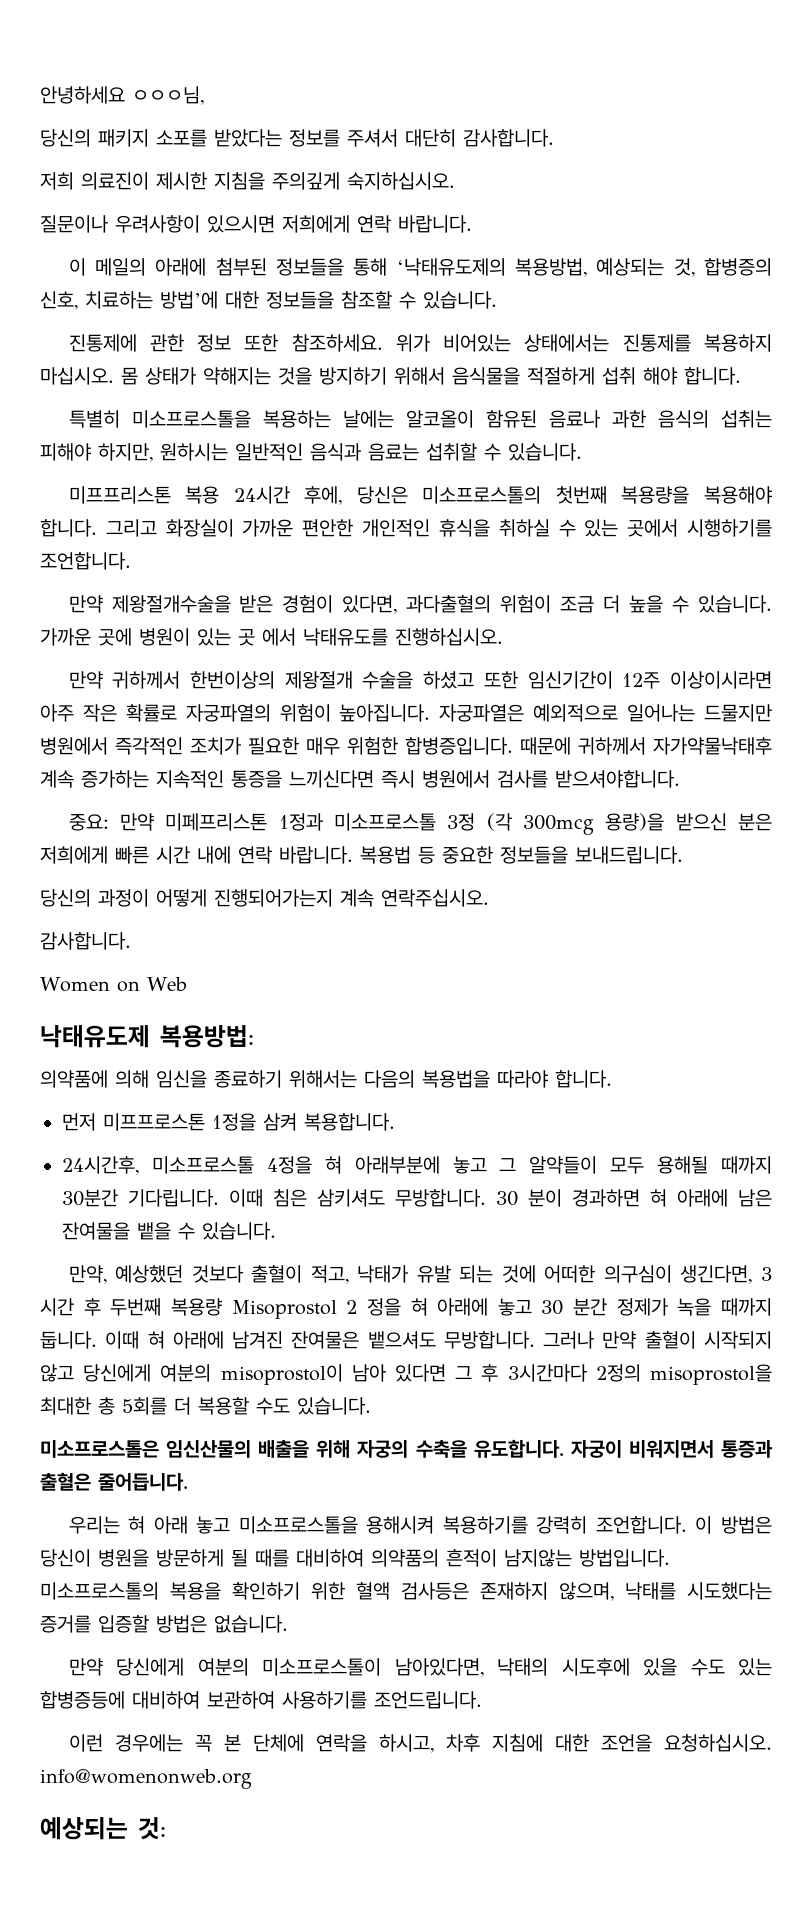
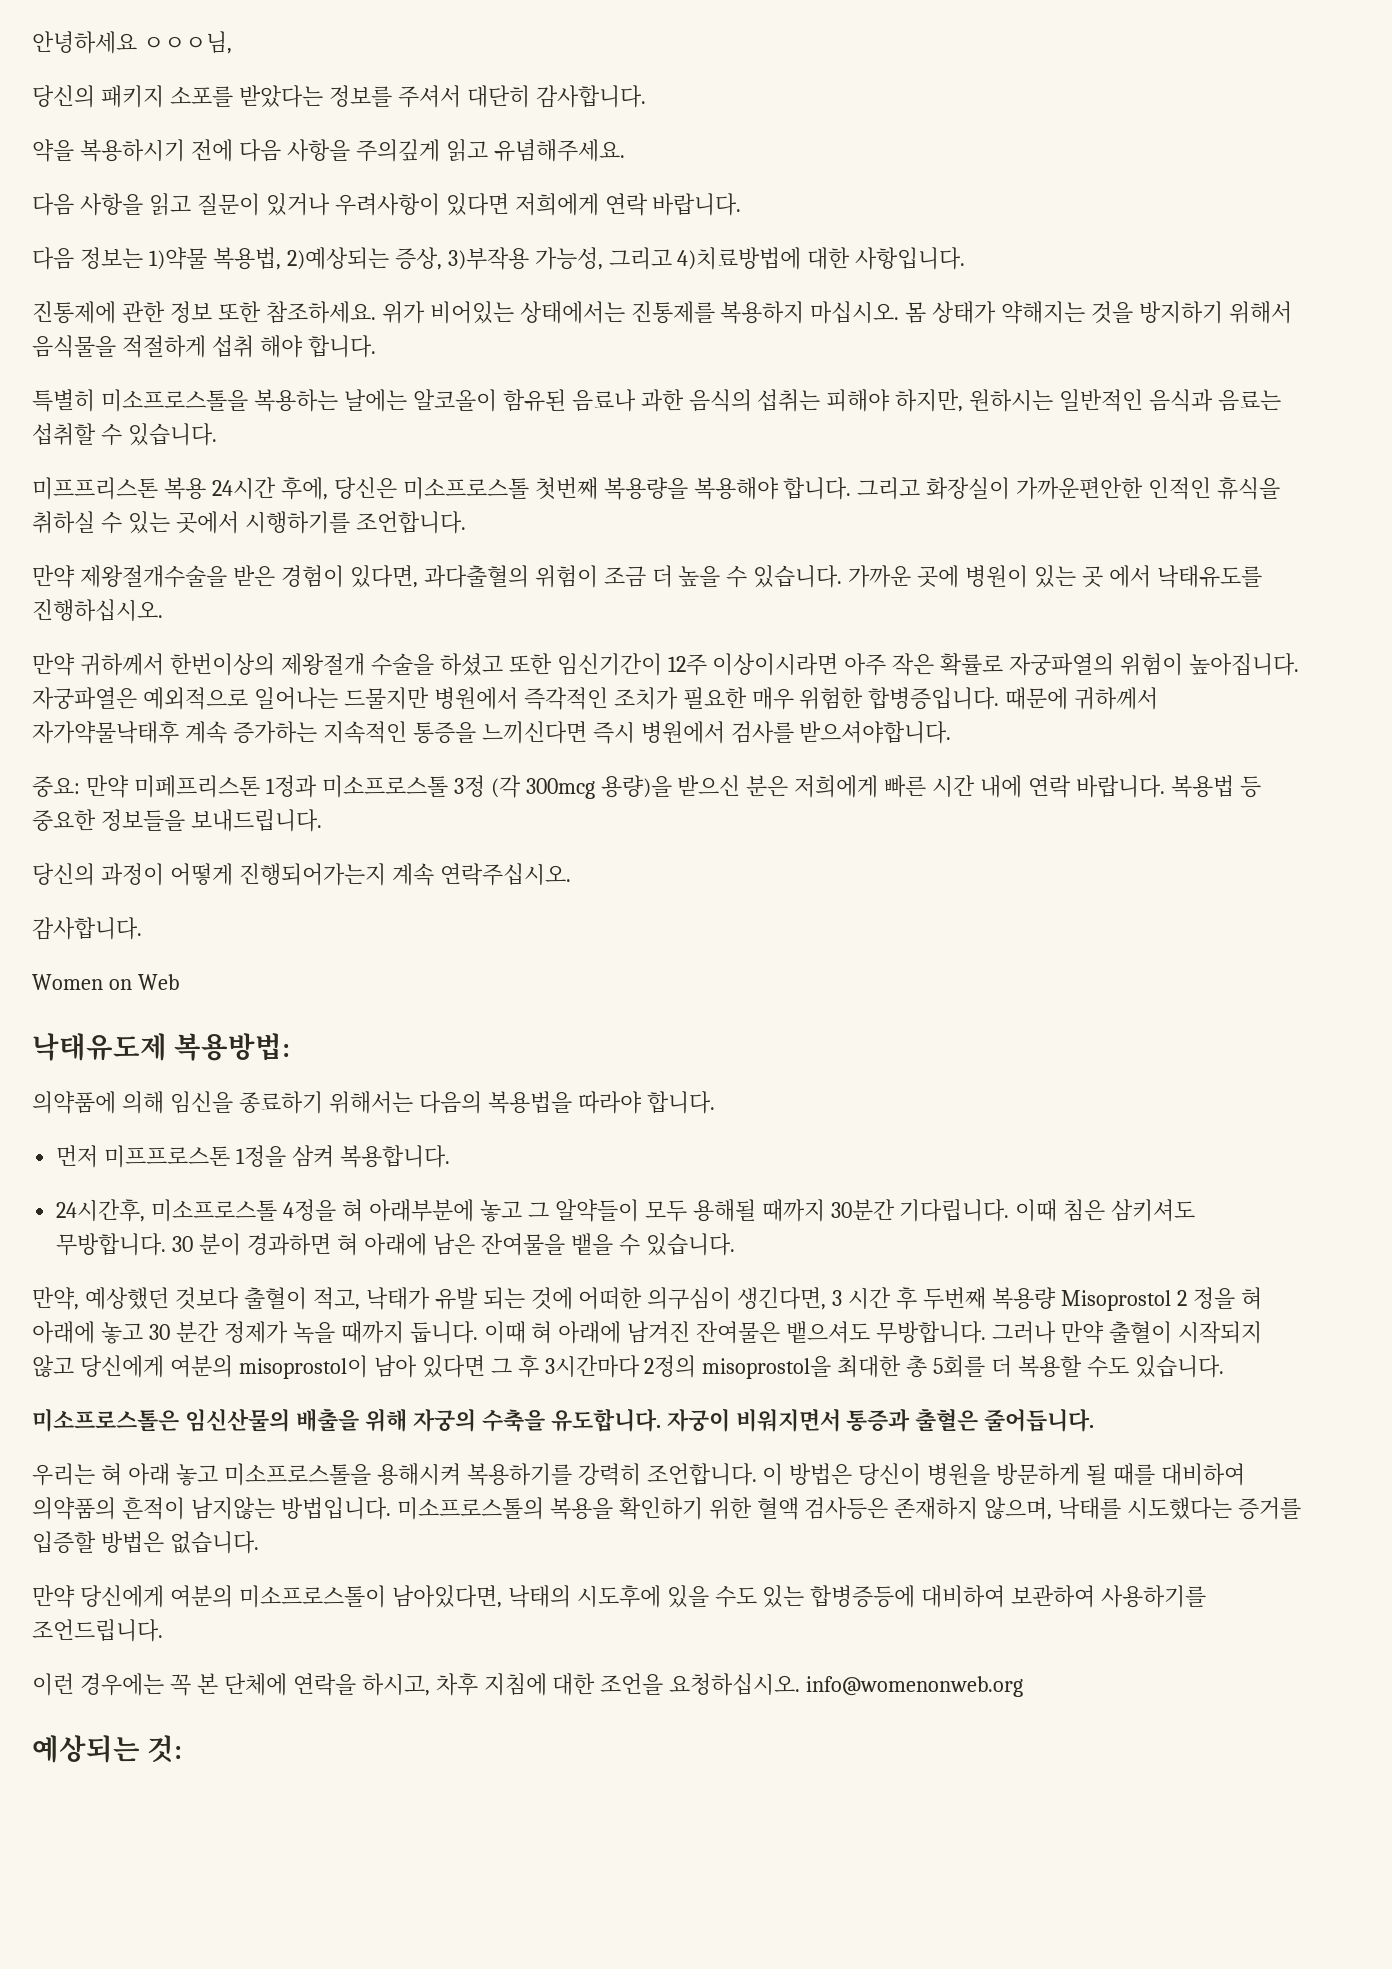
[40,172,455,190] [40,215,472,233] [68,258,773,277] [40,291,497,310] 저희 의료진이 제시한 지침을 주의깊게 숙지하십시오. // 질문이나 우려사항이 있으시면 저희에게 연락 바랍니다. // 이 메일의 아래에 첨부된 정보들을 통해 ‘낙태유도제의 복용방법, 예상되는 것, 합병증의 신호, 치료하는 방법’에 대한 정보들을 참조할 수 있습니다. -> [32,139,625,162] [32,193,742,216] [32,247,966,270] 약을 복용하시기 전에 다음 사항을 주의깊게 읽고 유념해주세요. // 다음 사항을 읽고 질문이 있거나 우려사항이 있다면 저희에게 연락 바랍니다. // 다음 정보는 1)약물 복용법, 2)예상되는 증상, 3)부작용 가능성, 그리고 4)치료방법에 대한 사항입니다.
[422,486,542,504] 미소프로스톨의 -> [402,477,529,500] 미소프로스톨
[242,519,431,537] 가까운 편안한 개인적인 -> [1016,477,1212,500] 가까운편안한 인적인

